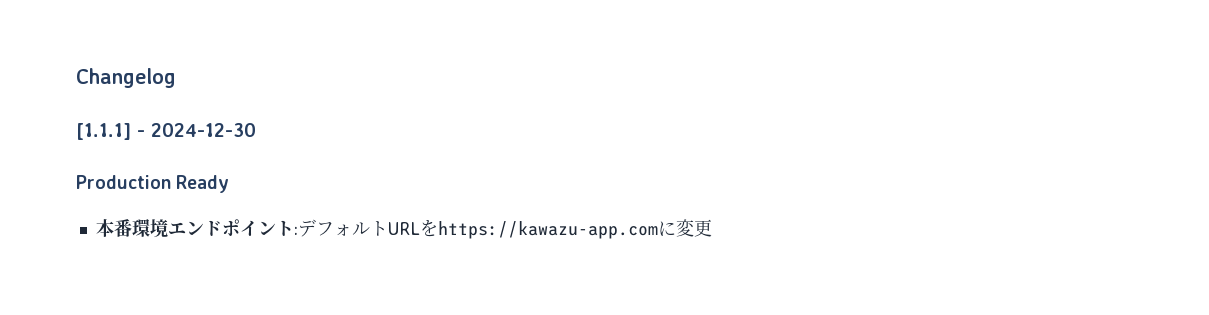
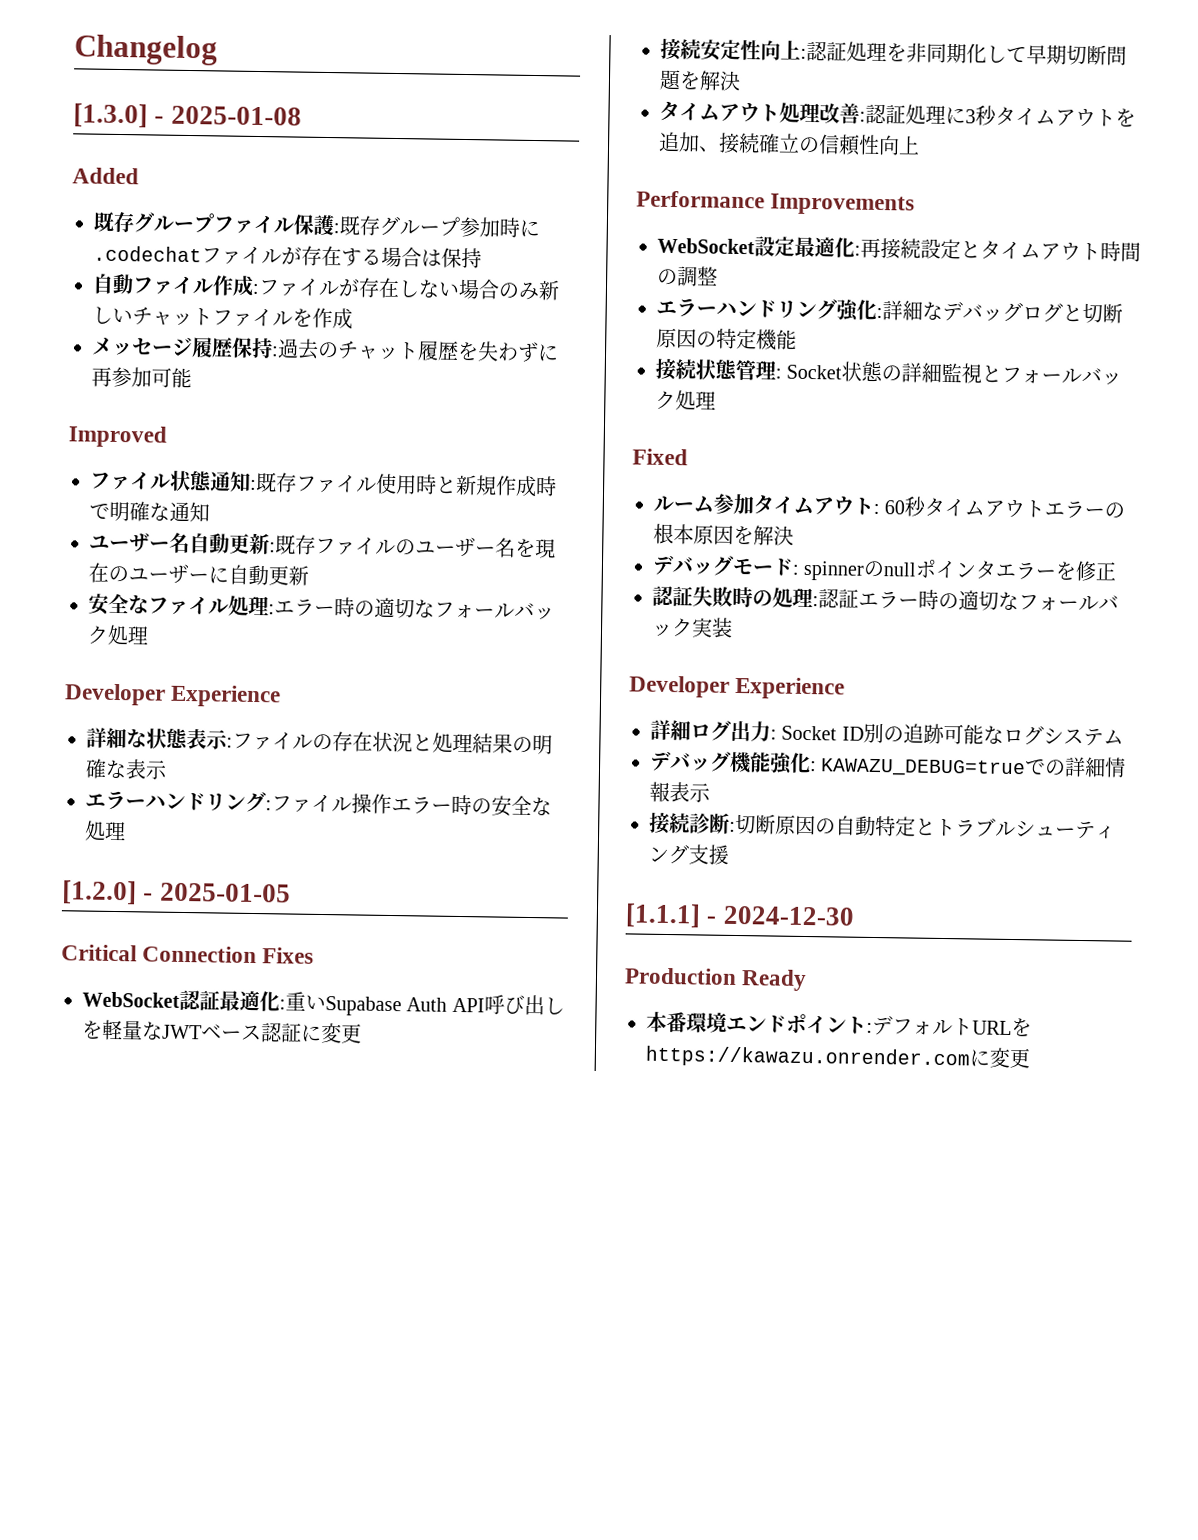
(176, 78) none -> [73,103,302,128] [72,167,139,185] [93,211,540,238] [93,245,482,269] [92,273,560,301] [92,306,353,330] [91,336,559,363] [91,366,192,389] [68,425,167,448] [90,470,557,498] [89,501,210,523] [89,532,556,559] [88,562,309,586] [88,593,555,621] [87,624,149,646] [64,683,282,708] [86,727,553,755] [85,758,168,780] [85,790,552,817] [84,820,126,841] [62,880,291,905] [61,944,315,964] [82,989,565,1017] [82,1019,362,1044] [660,38,1127,66] [659,69,741,91] [659,100,1136,128] [658,131,920,156] [636,190,916,216] [657,236,1141,262] [657,266,718,287] [656,298,1123,324] [656,327,797,351] [655,358,1123,386] [655,390,716,411] [632,448,688,466] [653,493,1126,519] [653,523,794,546] [652,554,1118,582] [652,585,1119,611] [651,617,733,638] [629,675,846,700] [650,719,1124,747] [649,750,1127,778] [649,781,711,803] [649,812,1116,840] [648,844,729,865] // [1.3.0] - 2025-01-08 // Added // 既存グループファイル保護:既存グループ参加時に.codechatファイルが存在する場合は保持 // 自動ファイル作成:ファイルが存在しない場合のみ新しいチャットファイルを作成 // メッセージ履歴保持:過去のチャット履歴を失わずに再参加可能 // Improved // ファイル状態通知:既存ファイル使用時と新規作成時で明確な通知 // ユーザー名自動更新:既存ファイルのユーザー名を現在のユーザーに自動更新 // 安全なファイル処理:エラー時の適切なフォールバック処理 // Developer Experience // 詳細な状態表示:ファイルの存在状況と処理結果の明確な表示 // エラーハンドリング:ファイル操作エラー時の安全な処理 // [1.2.0] - 2025-01-05 // Critical Connection Fixes // WebSocket認証最適化:重いSupabase Auth API呼び出しを軽量なJWTベース認証に変更 // 接続安定性向上:認証処理を非同期化して早期切断問題を解決 // タイムアウト処理改善:認証処理に3秒タイムアウトを追加、接続確立の信頼性向上 // Performance Improvements // WebSocket設定最適化:再接続設定とタイムアウト時間の調整 // エラーハンドリング強化:詳細なデバッグログと切断原因の特定機能 // 接続状態管理: Socket状態の詳細監視とフォールバック処理 // Fixed // ルーム参加タイムアウト: 60秒タイムアウトエラーの根本原因を解決 // デバッグモード: spinnerのnullポインタエラーを修正 // 認証失敗時の処理:認証エラー時の適切なフォールバック実装 // Developer Experience // 詳細ログ出力: Socket ID別の追跡可能なログシステム // デバッグ機能強化: KAWAZU_DEBUG=trueでの詳細情報表示 // 接続診断:切断原因の自動特定とトラブルシューティング支援
[437,221,658,239] https://kawazu-app.com -> [645,1045,970,1070] https://kawazu.onrender.com

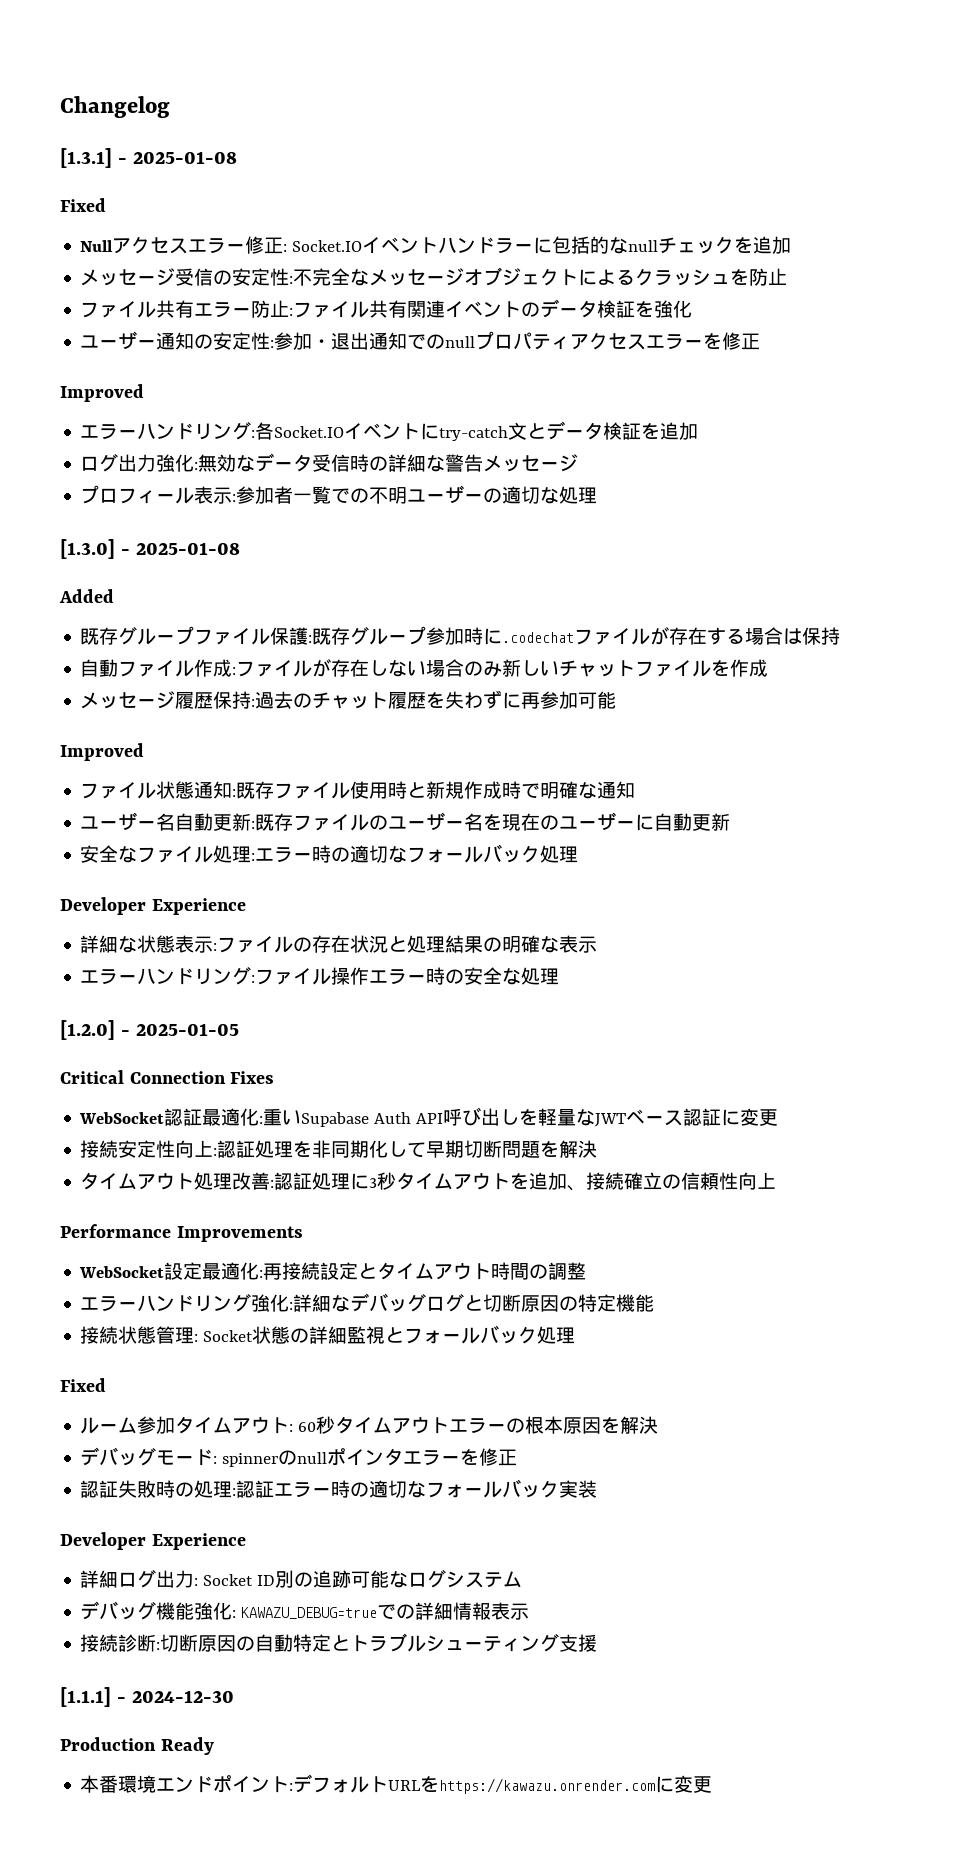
(218, 50) none -> [60,148,238,168] [60,198,106,212] [80,236,792,254] [80,267,788,286] [80,299,693,318] [80,331,761,350] [60,384,144,402] [80,421,699,441] [80,453,579,472] [80,485,598,504] // [1.3.1] - 2025-01-08 // Fixed // Nullアクセスエラー修正: Socket.IOイベントハンドラーに包括的なnullチェックを追加 // メッセージ受信の安定性:不完全なメッセージオブジェクトによるクラッシュを防止 // ファイル共有エラー防止:ファイル共有関連イベントのデータ検証を強化 // ユーザー通知の安定性:参加・退出通知でのnullプロパティアクセスエラーを修正 // Improved // エラーハンドリング:各Socket.IOイベントにtry-catch文とデータ検証を追加 // ログ出力強化:無効なデータ受信時の詳細な警告メッセージ // プロフィール表示:参加者一覧での不明ユーザーの適切な処理

